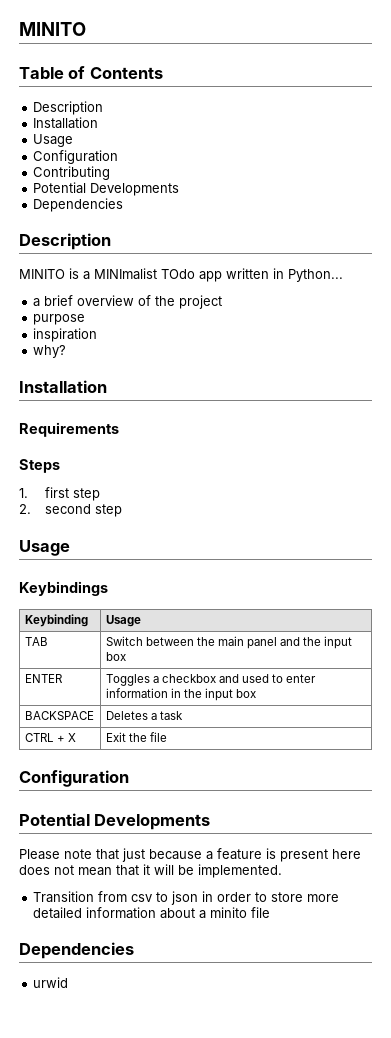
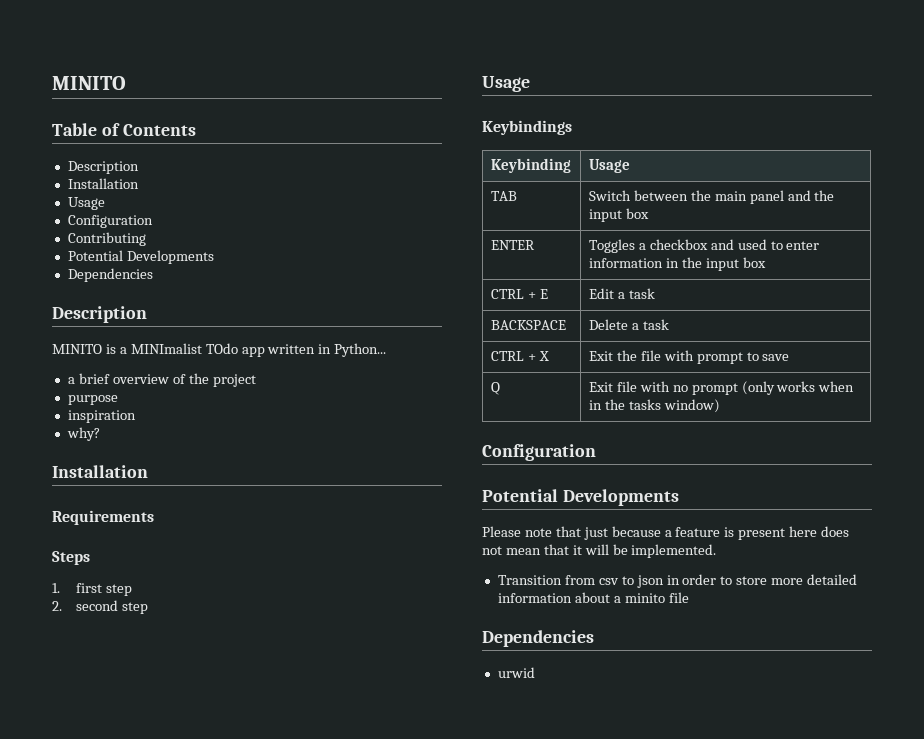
(257, 693) none -> [490,289,548,299] [588,288,655,299] // CTRL + E | Edit a task
[105,711,148,720] Deletes -> [588,319,628,330] Delete
(167, 737) none -> [663,350,790,364] [490,382,500,395] [588,381,855,395] [588,399,720,413] with prompt to save // Q | Exit file with no prompt (only works when in the tasks window)

